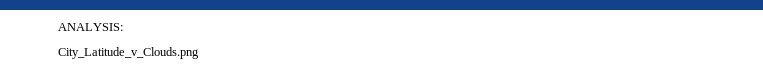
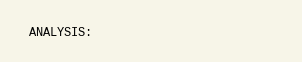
[58,47,199,59] // City_Latitude_v_Clouds.png -> (92, 31) none

